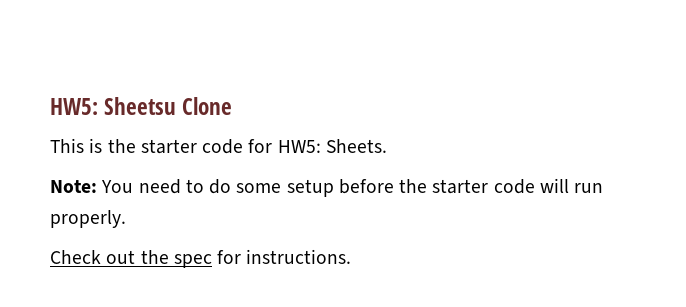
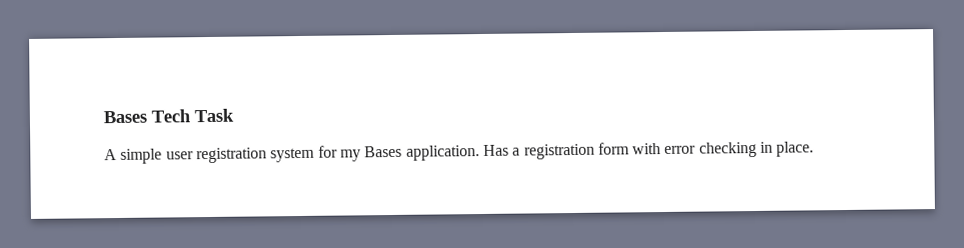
[50,97,233,115] [50,138,387,154] [50,178,604,197] [50,210,126,228] [50,249,352,268] HW5: Sheetsu Clone // This is the starter code for HW5: Sheets. // Note: You need to do some setup before the starter code will run properly. // Check out the spec for instructions. -> [103,108,234,124] [104,141,815,164] Bases Tech Task // A simple user registration system for my Bases application. Has a registration form with error checking in place.

